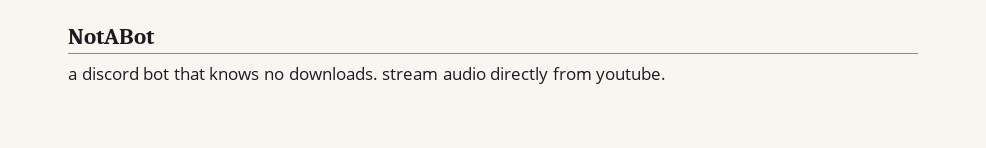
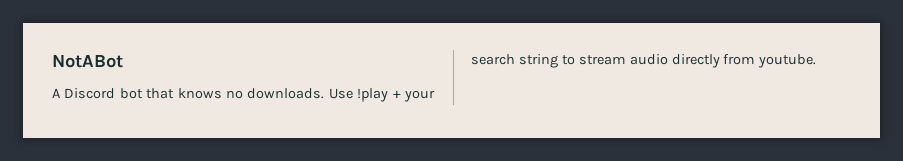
[68,67,139,80] a discord -> [52,88,116,99] A Discord
(378, 73) none -> [328,88,435,102] [471,54,575,68] Use !play + your search string to

